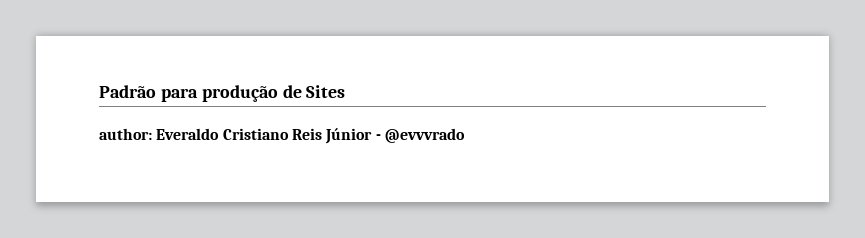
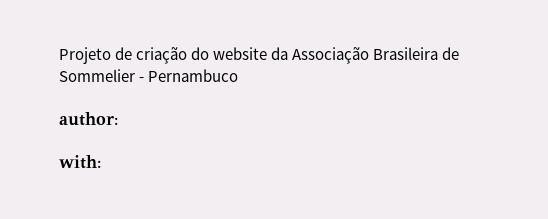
[99,85,346,102] [99,128,465,144] Padrão para produção de Sites // author: Everaldo Cristiano Reis Júnior - @evvvrado -> [59,47,460,64] [59,69,239,82] [59,112,118,126] [59,155,101,169] Projeto de criação do website da Associação Brasileira de Sommelier - Pernambuco // author: // with:

